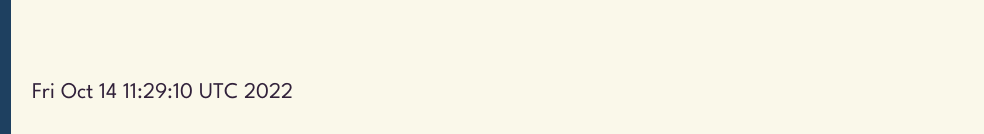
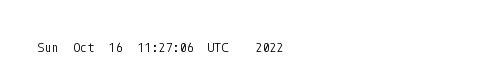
[32,82,194,99] Fri Oct 14 11:29:10 -> [37,42,193,52] Sun Oct 16 11:27:06

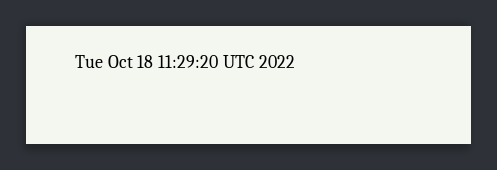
[37,42,193,52] Sun Oct 16 11:27:06 -> [75,55,219,68] Tue Oct 18 11:29:20

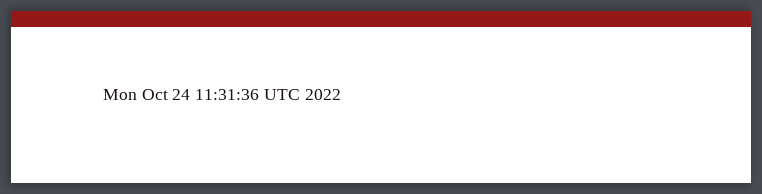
[75,55,219,68] Tue Oct 18 11:29:20 -> [103,89,260,100] Mon Oct 24 11:31:36

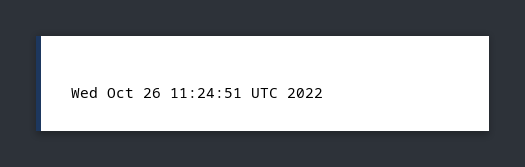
[103,89,260,100] Mon Oct 24 11:31:36 -> [71,87,242,98] Wed Oct 26 11:24:51

